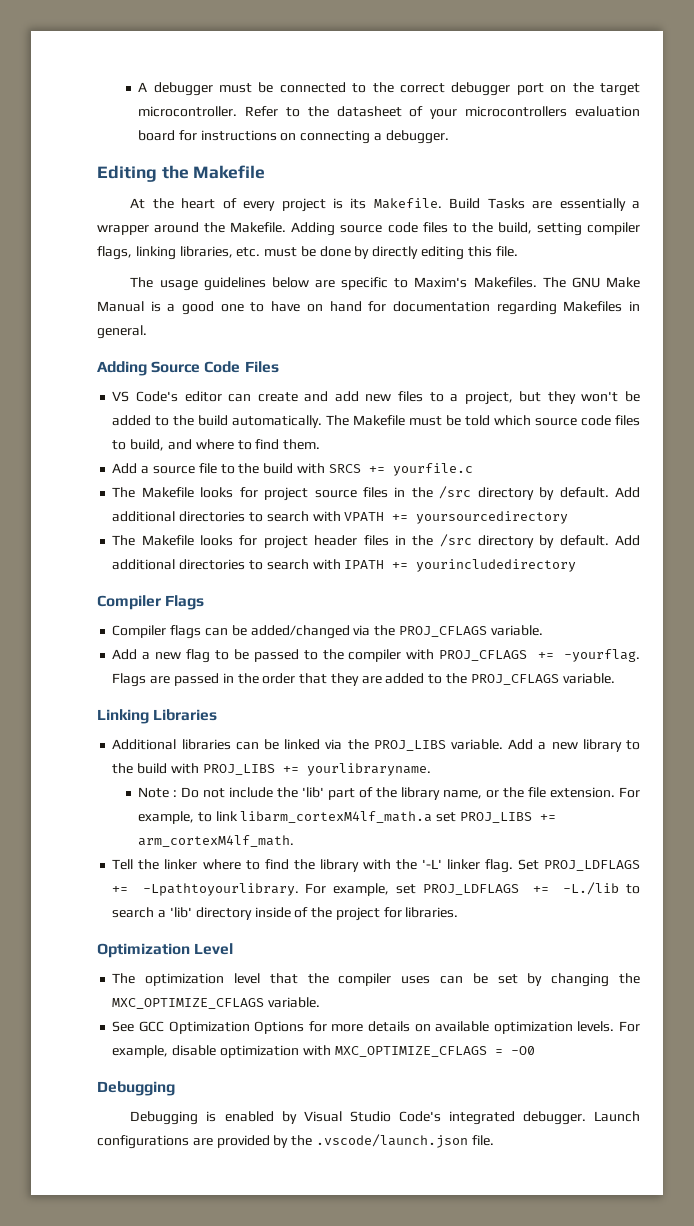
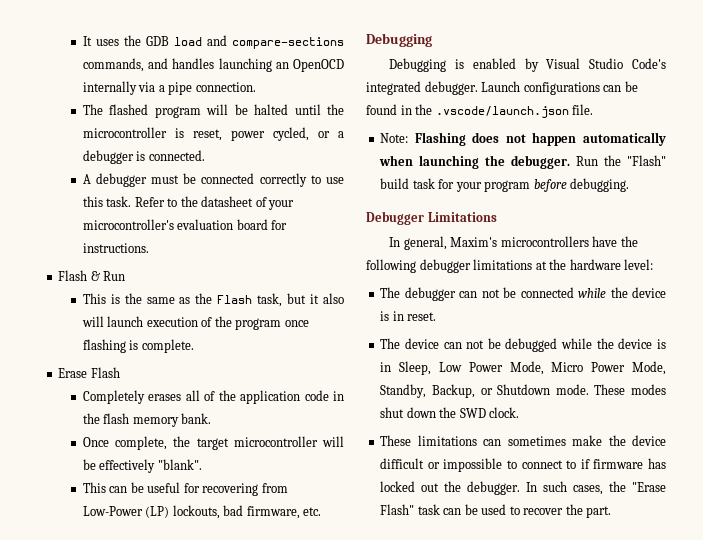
(138, 87) none -> [82,35,344,49] [82,58,344,72] [82,81,256,95] [82,104,344,118] [82,127,344,141] [82,150,205,164] It uses the GDB load and compare-sections commands, and handles launching an OpenOCD internally via a pipe connection. // The flashed program will be halted until the microcontroller is reset, power cycled, or a debugger is connected. //
[352,82,640,96] [138,106,238,117] to the correct debugger port on the target microcontroller. -> [259,173,345,187] [82,196,132,207] correctly to use this task.
[465,106,568,117] microcontrollers -> [82,219,174,230] microcontroller's
[200,130,449,144] [97,165,266,182] [130,198,641,212] [97,222,640,236] [97,246,518,260] [130,277,640,291] [97,301,640,315] [97,325,147,339] [97,361,279,376] [112,391,640,405] [112,415,640,428] [112,439,321,451] [112,463,473,476] [112,486,640,501] [112,511,569,524] [112,534,641,549] [112,559,577,572] [97,595,205,610] [112,625,543,639] [112,649,640,663] [112,673,615,687] [97,709,218,724] [112,739,640,752] [112,763,431,776] [138,787,640,800] [138,811,557,824] [138,835,295,847] [112,859,640,873] [112,882,641,896] [112,907,459,921] [97,943,234,958] [112,973,640,987] [112,997,321,1009] [112,1021,641,1034] [112,1045,535,1058] instructions on connecting a debugger. // Editing the Makefile // At the heart of every project is its Makefile. Build Tasks are essentially a wrapper around the Makefile. Adding source code files to the build, setting compiler flags, linking libraries, etc. must be done by directly editing this file. // The usage guidelines below are specific to Maxim's Makefiles. The GNU Make Manual is a good one to have on hand for documentation regarding Makefiles in general. // Adding Source Code Files // VS Code's editor can create and add new files to a project, but they won't be added to the build automatically. The Makefile must be told which source code files to build, and where to find them. // Add a source file to the build with SRCS += yourfile.c // The Makefile looks for project source files in the /src directory by default. Add additional directories to search with VPATH += yoursourcedirectory // The Makefile looks for project header files in the /src directory by default. Add additional directories to search with IPATH += yourincludedirectory // Compiler Flags // Compiler flags can be added/changed via the PROJ_CFLAGS variable. // Add a new flag to be passed to the compiler with PROJ_CFLAGS += -yourflag. Flags are passed in the order that they are added to the PROJ_CFLAGS variable. // Linking Libraries // Additional libraries can be linked via the PROJ_LIBS variable. Add a new library to the build with PROJ_LIBS += yourlibraryname. // Note : Do not include the 'lib' part of the library name, or the file extension. For example, to link libarm_cortexM4lf_math.a set PROJ_LIBS += arm_cortexM4lf_math. // Tell the linker where to find the library with the '-L' linker flag. Set PROJ_LDFLAGS += -Lpathtoyourlibrary. For example, set PROJ_LDFLAGS += -L./lib to search a 'lib' directory inside of the project for libraries. // Optimization Level // The optimization level that the compiler uses can be set by changing the MXC_OPTIMIZE_CFLAGS variable. // See GCC Optimization Options for more details on available optimization levels. For example, disable optimization with MXC_OPTIMIZE_CFLAGS = -O0 -> [82,243,149,253] [58,270,126,281] [82,293,344,307] [81,316,309,330] [82,339,194,353] [58,367,120,378] [82,390,344,404] [82,413,212,427] [82,436,344,450] [82,459,202,473] [82,482,288,496] [82,505,322,519] instructions. // Flash & Run // This is the same as the Flash task, but it also will launch execution of the program once flashing is complete. // Erase Flash // Completely erases all of the application code in the flash memory bank. // Once complete, the target microcontroller will be effectively "blank". // This can be useful for recovering from Low-Power (LP) lockouts, bad firmware, etc.
[192,1135,289,1148] are provided by -> [603,81,638,92] [366,104,412,115] can be found in
(494, 1140) none -> [380,132,666,146] [379,155,666,169] [380,178,630,192] [366,211,497,225] [389,236,638,250] [366,259,654,273] [380,287,666,301] [380,311,437,321] [380,338,666,352] [380,361,666,375] [380,384,666,398] [380,407,520,418] [380,435,666,446] [380,458,666,472] [380,481,666,495] [380,504,612,518] // Note: Flashing does not happen automatically when launching the debugger. Run the "Flash" build task for your program before debugging. // Debugger Limitations // In general, Maxim's microcontrollers have the following debugger limitations at the hardware level: // The debugger can not be connected while the device is in reset. // The device can not be debugged while the device is in Sleep, Low Power Mode, Micro Power Mode, Standby, Backup, or Shutdown mode. These modes shut down the SWD clock. // These limitations can sometimes make the device difficult or impossible to connect to if firmware has locked out the debugger. In such cases, the "Erase Flash" task can be used to recover the part.

